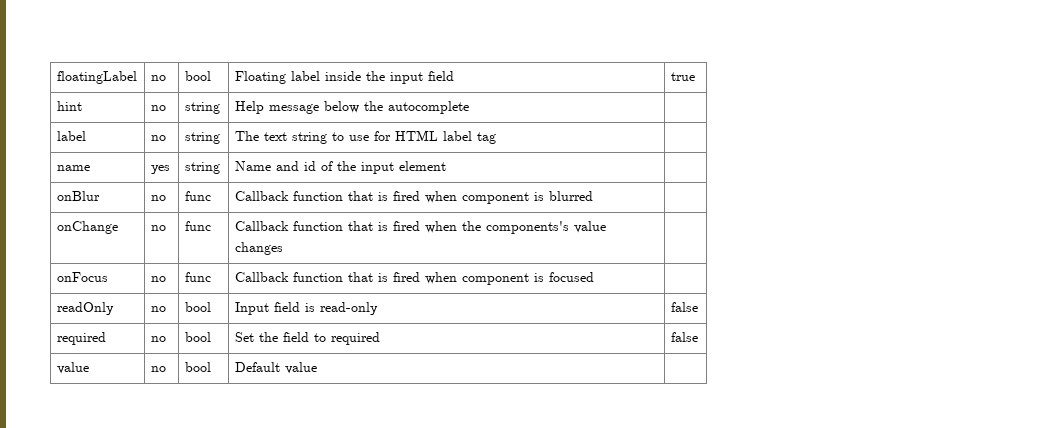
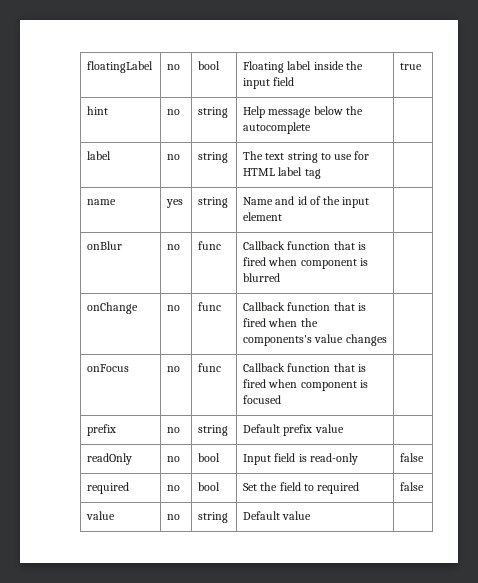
(594, 277) none -> [87,424,117,436] [167,427,181,433] [198,425,229,436] [243,424,344,436] // prefix | no | string | Default prefix value |
[184,362,211,372] bool -> [198,512,229,523] string

